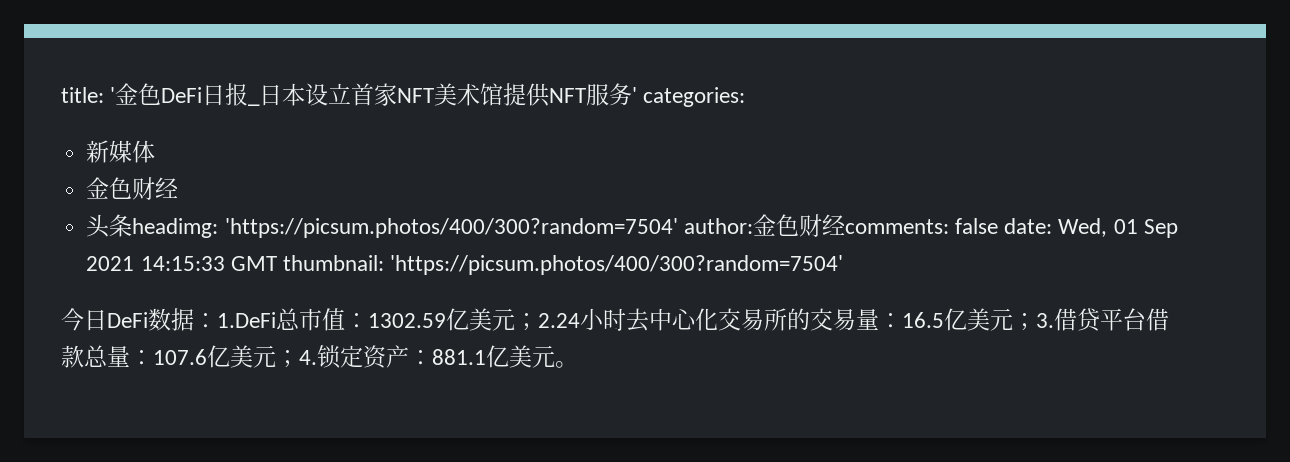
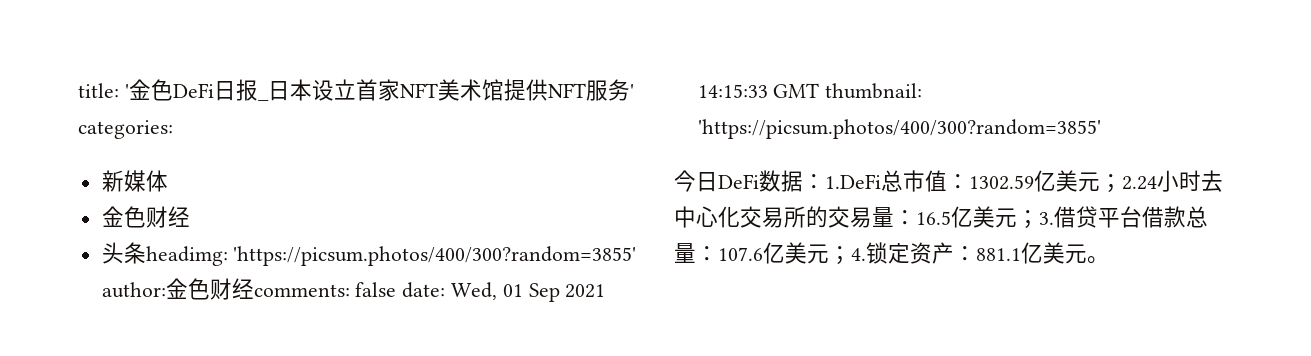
[224,218,678,238] 'https://picsum.photos/400/300?random=7504' -> [233,246,637,266] 'https://picsum.photos/400/300?random=3855'
[390,255,844,275] 'https://picsum.photos/400/300?random=7504' -> [697,119,1101,139] 'https://picsum.photos/400/300?random=3855'

